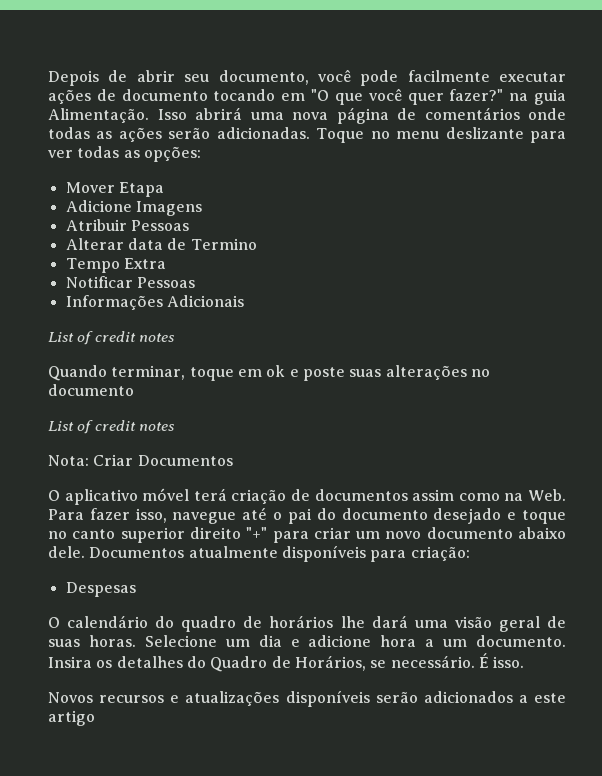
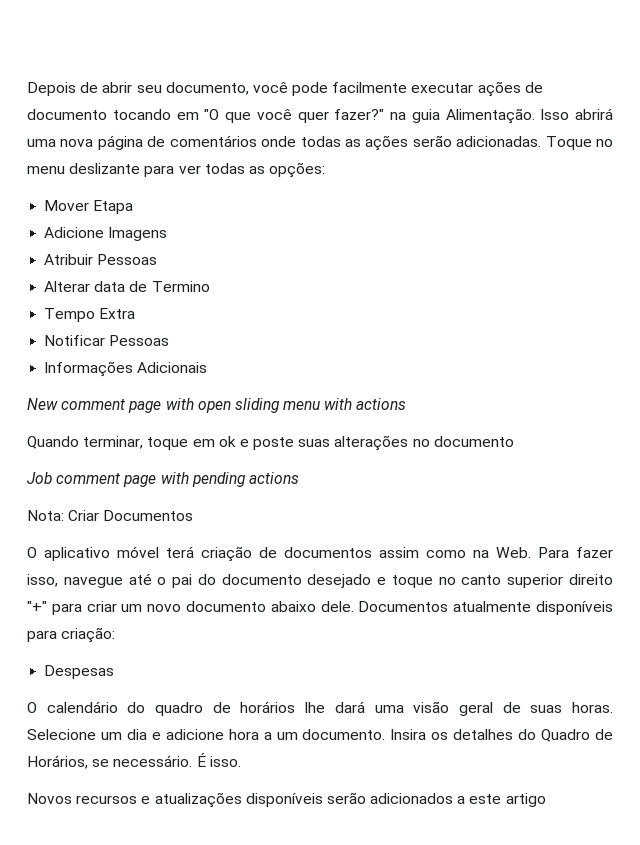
[48,331,175,345] List of credit notes -> [27,398,407,413] New comment page with open sliding menu with actions
[48,420,175,434] List of credit notes -> [27,472,299,487] Job comment page with pending actions

